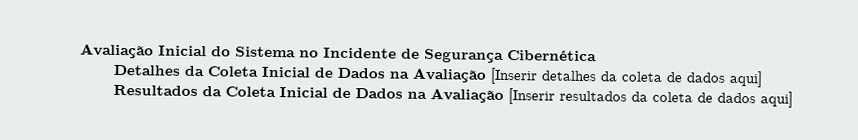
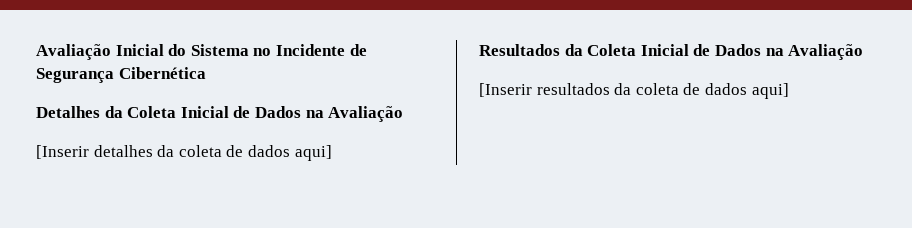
(487, 75) none -> (404, 114) //
(504, 95) none -> (864, 52) //

